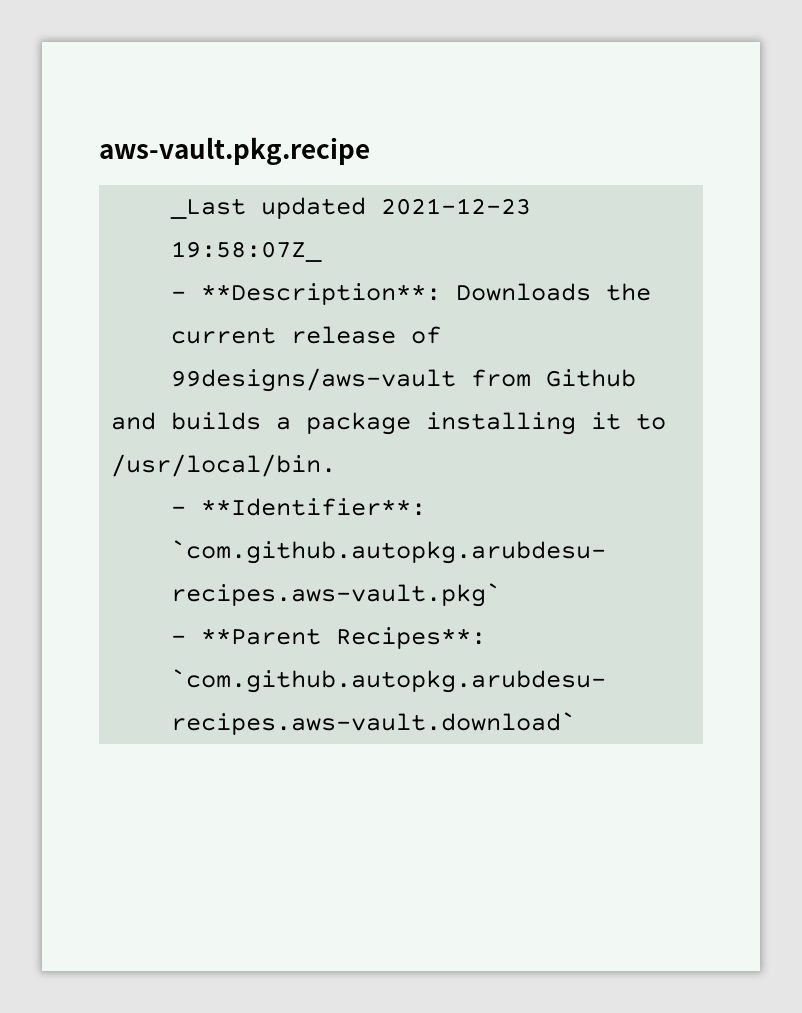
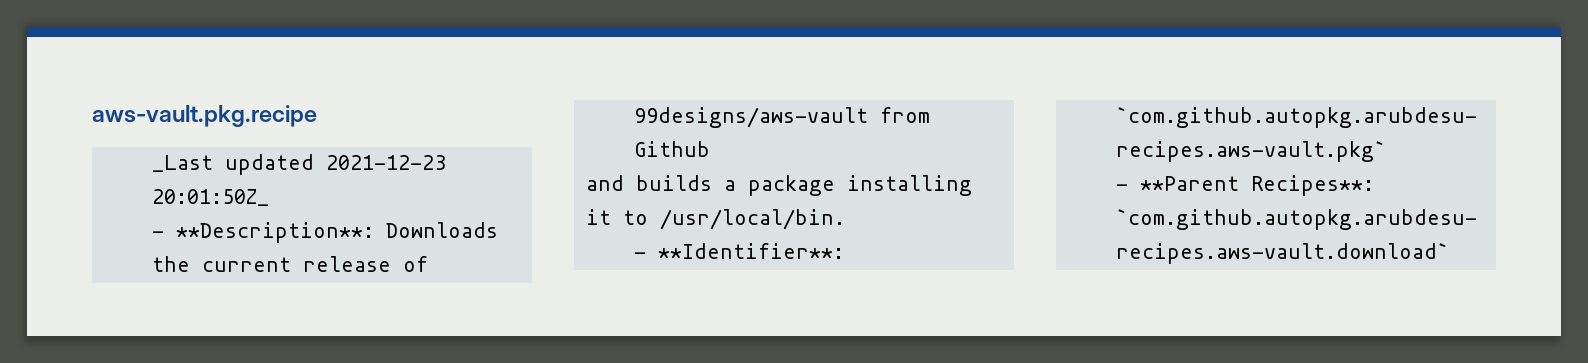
[171,241,323,262] 19:58:07Z_ -> [152,189,270,206] 20:01:50Z_

